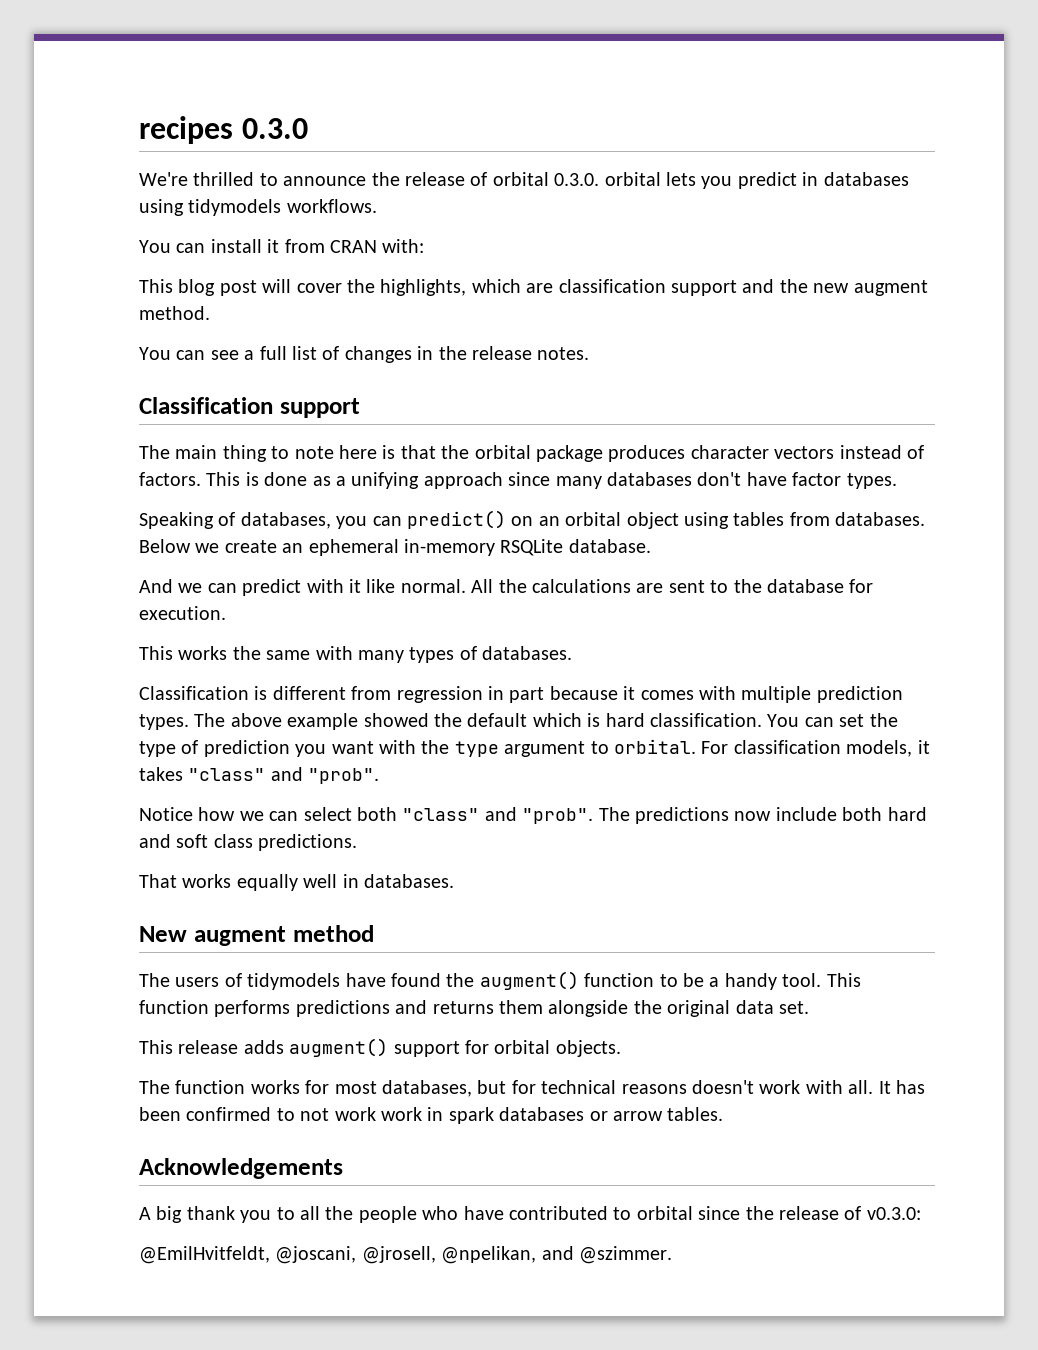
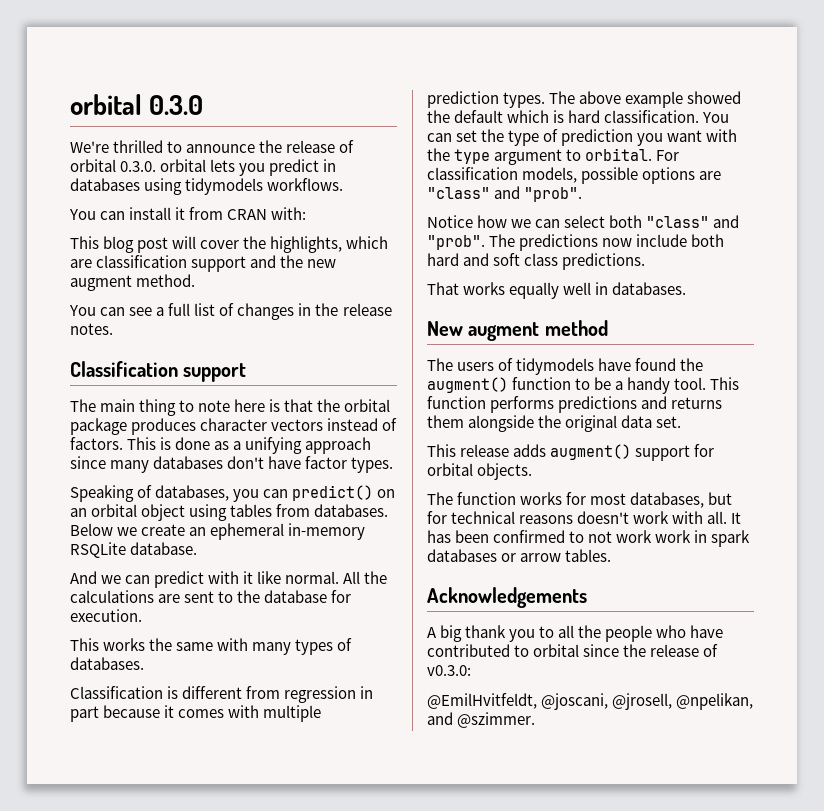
[139,116,233,144] recipes -> [70,94,142,115] orbital
[917,740,930,754] [139,767,183,781] it takes -> [581,167,722,184] possible options are

